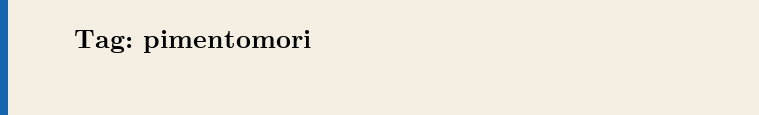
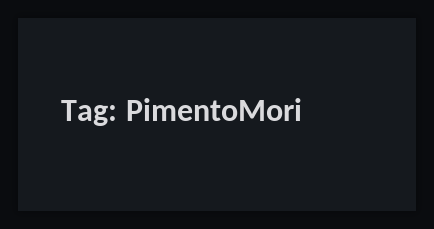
[143,30,311,53] pimentomori -> [125,98,302,121] PimentoMori

